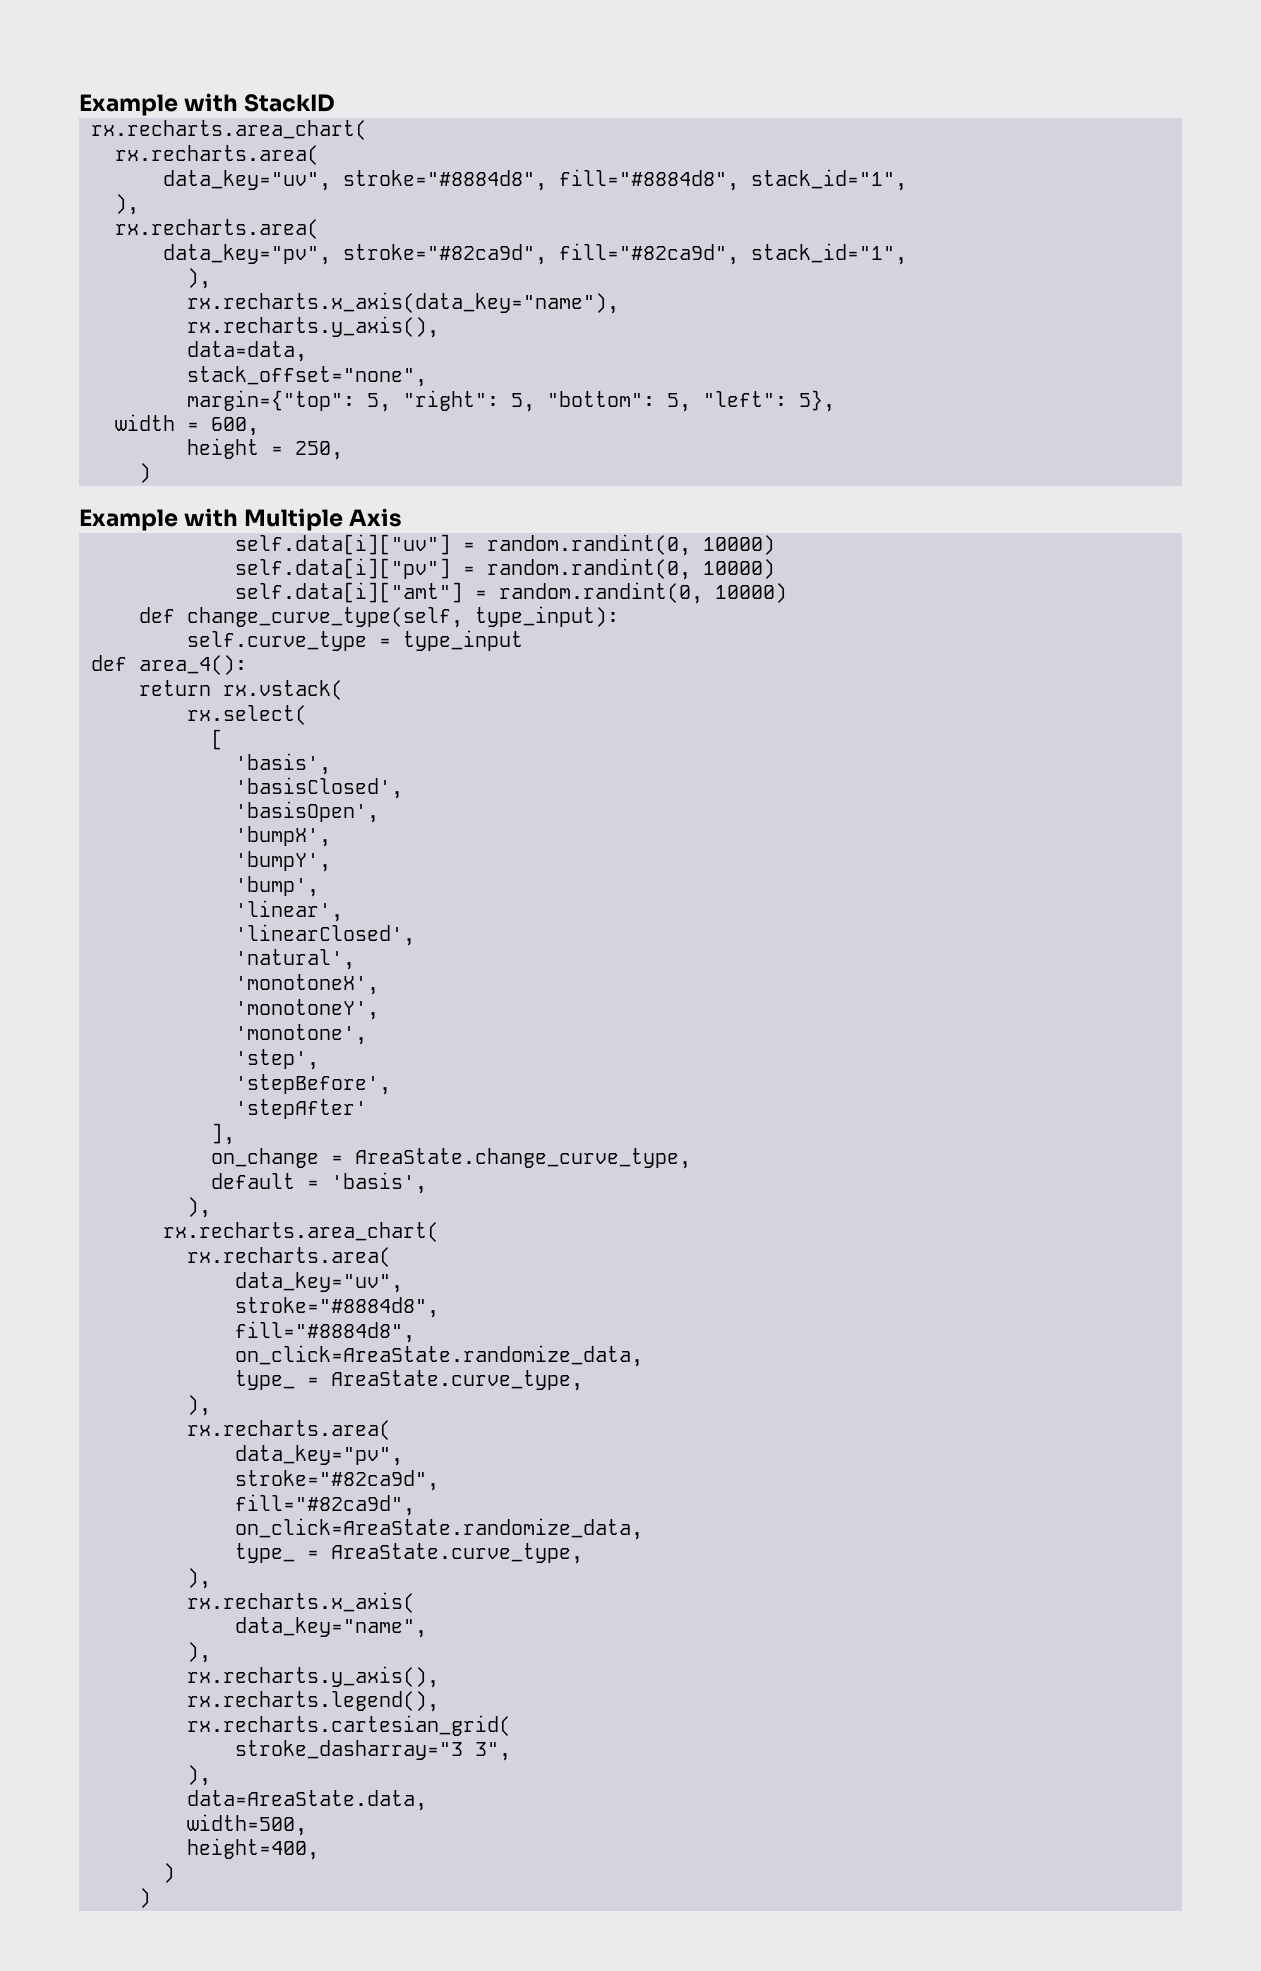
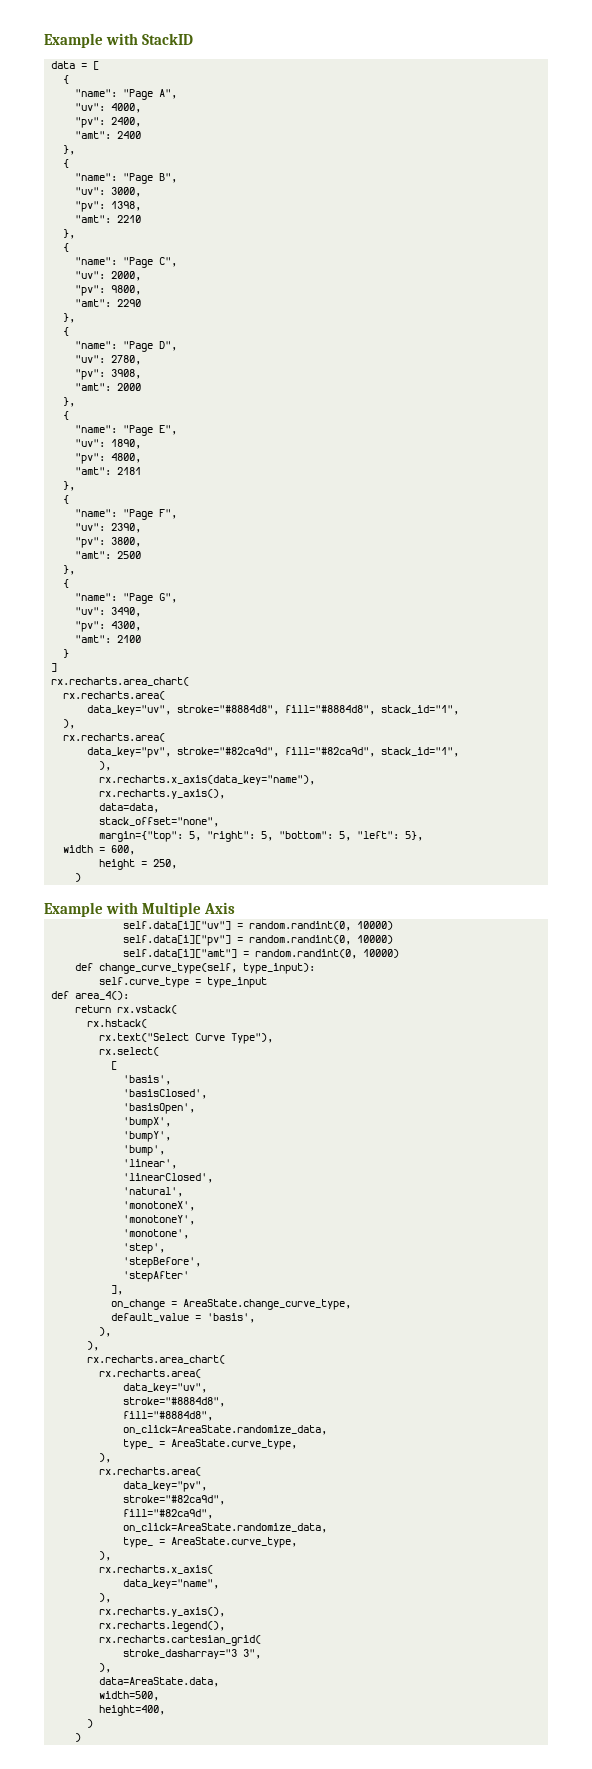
(336, 103) none -> [51,61,100,70] [63,75,70,84] [75,89,178,100] [75,103,142,113] [75,117,142,128] [75,131,142,139] [63,145,76,155] [63,159,70,168] [75,173,178,184] [75,187,142,197] [75,201,142,212] [75,215,142,223] [63,229,76,239] [63,243,70,252] [75,257,178,268] [75,271,142,281] [75,285,142,296] [75,299,142,307] [63,313,76,323] [63,327,70,336] [75,341,178,352] [75,355,142,365] [75,369,142,380] [75,383,142,391] [63,397,76,407] [63,411,70,420] [75,425,178,436] [75,439,142,449] [75,453,142,464] [75,467,142,475] [63,481,76,491] [63,495,70,504] [75,509,178,520] [75,523,142,533] [75,537,142,548] [75,551,142,559] [63,565,76,575] [63,579,70,588] [75,593,178,604] [75,607,142,617] [75,621,142,632] [75,635,142,643] [63,649,70,658] [51,663,58,672] // data = [ // { // "name": "Page A", // "uv": 4000, // "pv": 2400, // "amt": 2400 // }, // { // "name": "Page B", // "uv": 3000, // "pv": 1398, // "amt": 2210 // }, // { // "name": "Page C", // "uv": 2000, // "pv": 9800, // "amt": 2290 // }, // { // "name": "Page D", // "uv": 2780, // "pv": 3908, // "amt": 2000 // }, // { // "name": "Page E", // "uv": 1890, // "pv": 4800, // "amt": 2181 // }, // { // "name": "Page F", // "uv": 2390, // "pv": 3800, // "amt": 2500 // }, // { // "name": "Page G", // "uv": 3490, // "pv": 4300, // "amt": 2100 // } // ]
(343, 690) none -> [87,1019,148,1028] [99,1033,274,1044] // rx.hstack( // rx.text("Select Curve Type"),
[210,1173,295,1189] default -> [111,1313,190,1322] default_value
(211, 1207) none -> [87,1341,100,1351] // ),

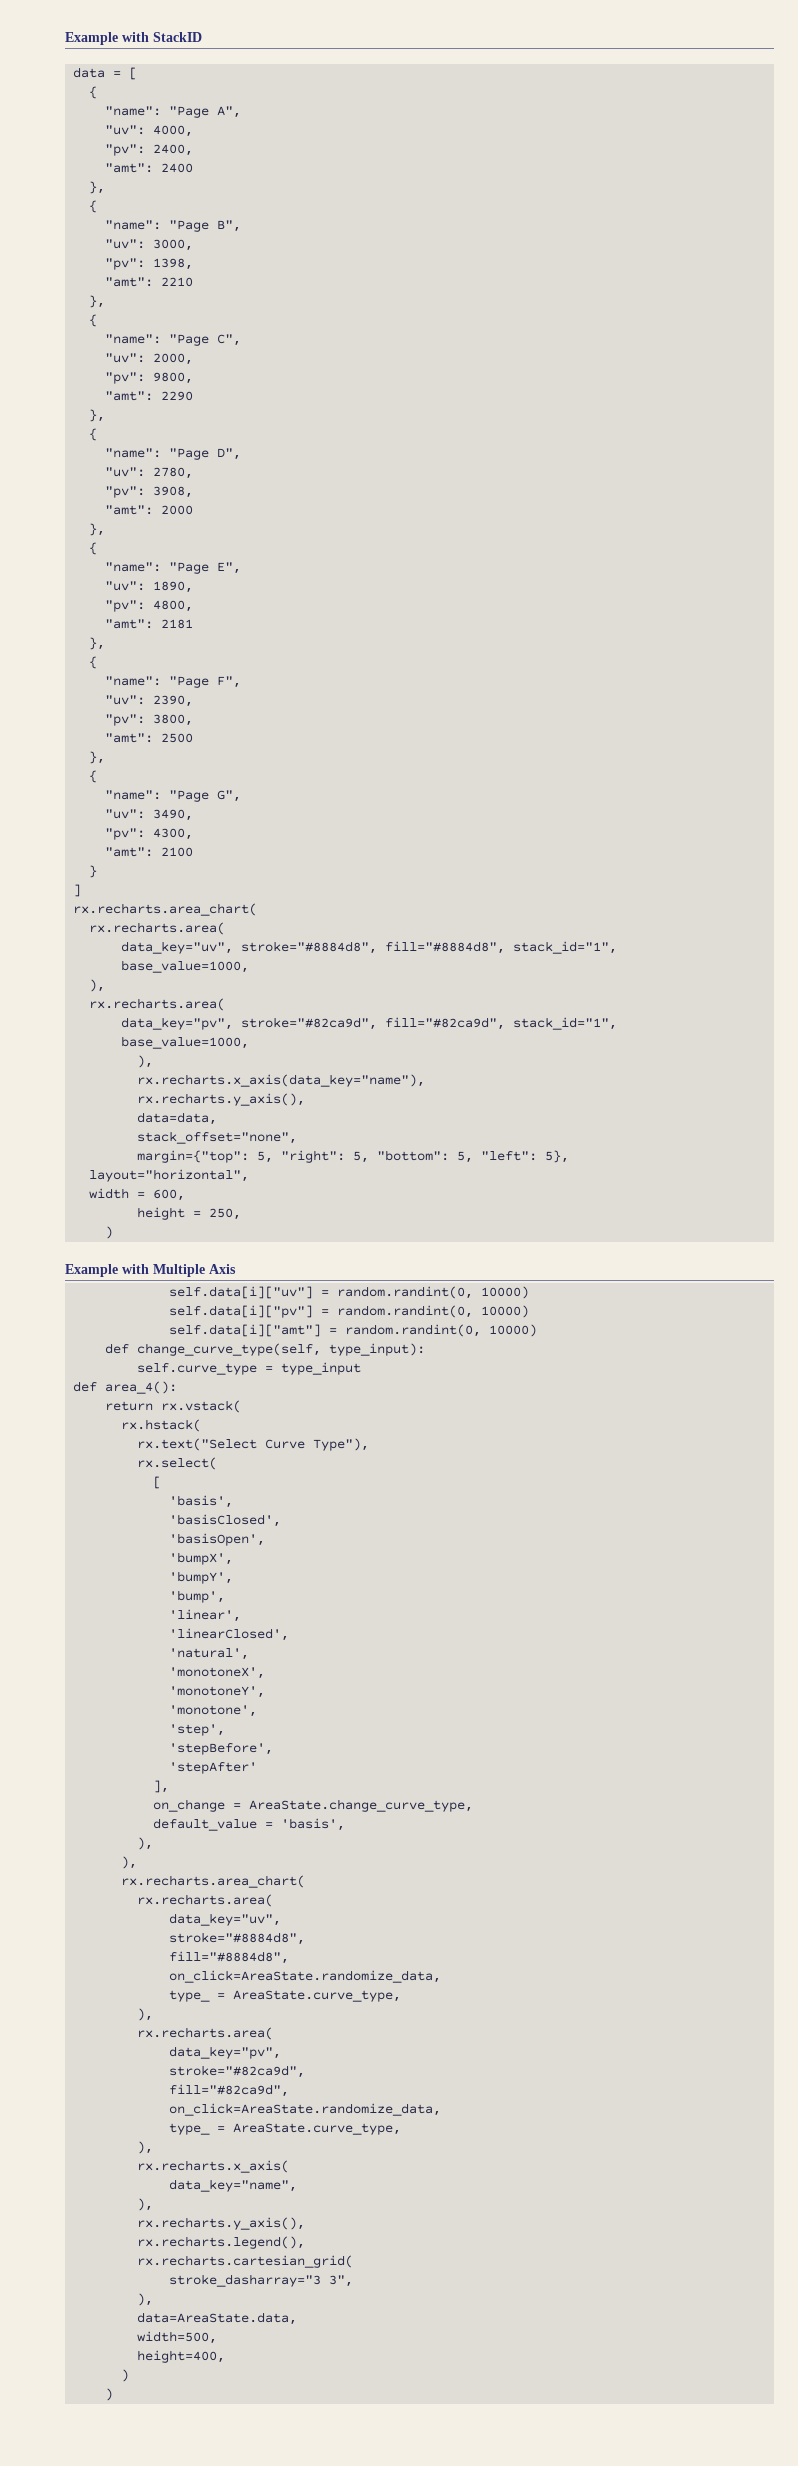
(460, 710) none -> [120,960,249,973] // base_value=1000,
(460, 752) none -> [120,1036,249,1049] // base_value=1000,
(424, 836) none -> [88,1169,249,1182] // layout="horizontal",

